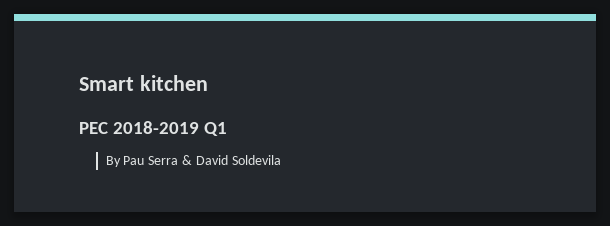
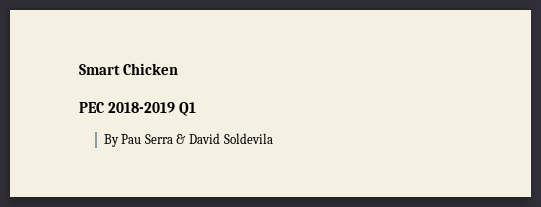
[139,75,208,91] kitchen -> [123,63,179,75] Chicken

